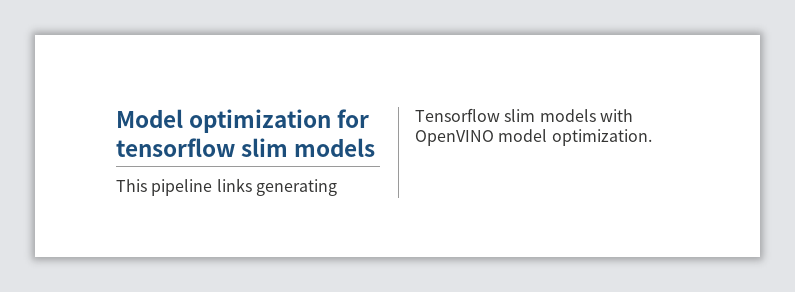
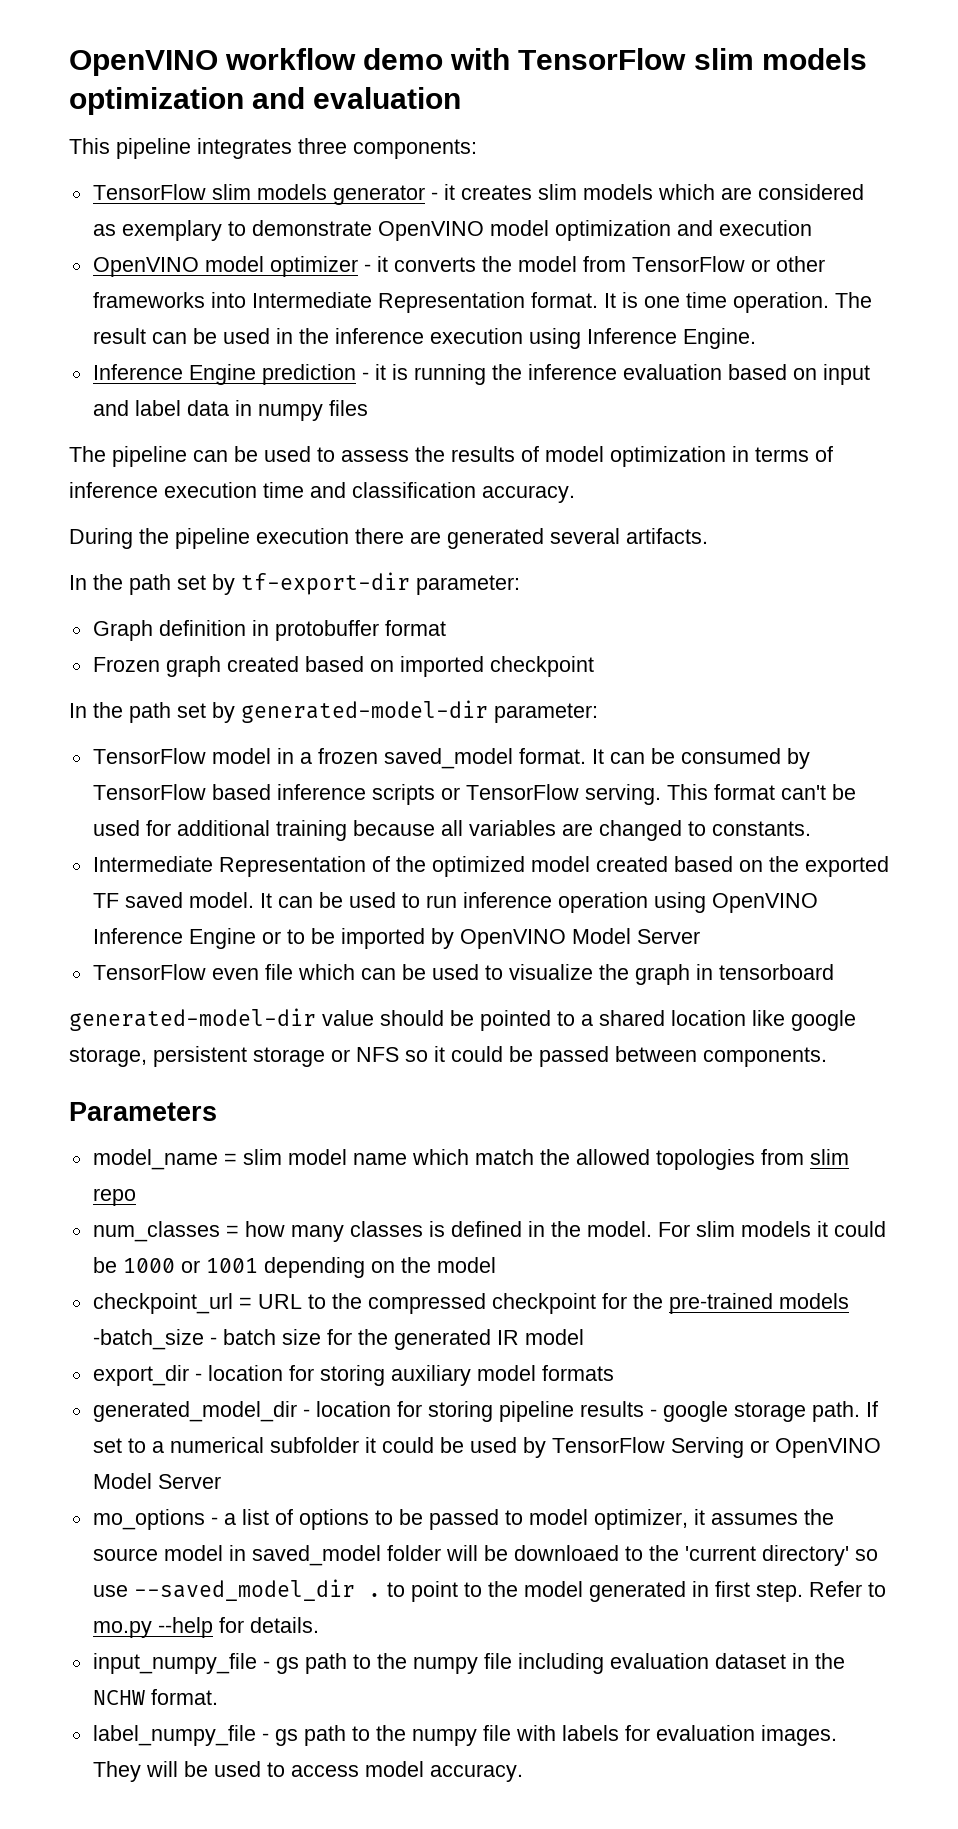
[116,109,370,133] [116,138,376,157] Model optimization for tensorflow slim models -> [69,48,867,76] [69,87,462,115] OpenVINO workflow demo with TensorFlow slim models optimization and evaluation
[216,178,337,196] [415,108,633,122] [415,129,652,146] links generating Tensorflow slim models with OpenVINO model optimization. -> [197,138,477,159] [92,184,864,205] [92,220,812,241] [92,256,825,277] [92,292,872,313] [92,328,756,349] [92,364,870,385] [92,400,368,421] [69,446,833,467] [69,482,575,503] [69,528,708,549] [69,572,520,595] [92,620,446,641] [92,656,594,677] [69,700,598,723] [92,748,810,769] [92,784,856,805] [92,820,811,841] [92,856,889,877] [92,892,818,913] [92,928,700,949] [92,964,834,985] [69,1008,856,1031] [69,1046,827,1067] [69,1102,217,1121] [92,1149,849,1170] [92,1188,136,1206] [92,1221,886,1242] [92,1257,496,1278] [92,1293,849,1314] [92,1329,584,1350] [92,1365,614,1386] [92,1401,878,1422] [92,1437,881,1458] [92,1473,221,1489] [92,1509,834,1530] [92,1545,878,1566] [92,1579,886,1602] [92,1617,319,1638] [92,1653,845,1674] [92,1689,218,1705] [92,1725,837,1746] [92,1761,523,1782] integrates three components: // TensorFlow slim models generator - it creates slim models which are considered as exemplary to demonstrate OpenVINO model optimization and execution // OpenVINO model optimizer - it converts the model from TensorFlow or other frameworks into Intermediate Representation format. It is one time operation. The result can be used in the inference execution using Inference Engine. // Inference Engine prediction - it is running the inference evaluation based on input and label data in numpy files // The pipeline can be used to assess the results of model optimization in terms of inference execution time and classification accuracy. // During the pipeline execution there are generated several artifacts. // In the path set by tf-export-dir parameter: // Graph definition in protobuffer format // Frozen graph created based on imported checkpoint // In the path set by generated-model-dir parameter: // TensorFlow model in a frozen saved_model format. It can be consumed by TensorFlow based inference scripts or TensorFlow serving. This format can't be used for additional training because all variables are changed to constants. // Intermediate Representation of the optimized model created based on the exported TF saved model. It can be used to run inference operation using OpenVINO Inference Engine or to be imported by OpenVINO Model Server // TensorFlow even file which can be used to visualize the graph in tensorboard // generated-model-dir value should be pointed to a shared location like google storage, persistent storage or NFS so it could be passed between components. // Parameters // model_name = slim model name which match the allowed topologies from slim repo // num_classes = how many classes is defined in the model. For slim models it could be 1000 or 1001 depending on the model // checkpoint_url = URL to the compressed checkpoint for the pre-trained models -batch_size - batch size for the generated IR model // export_dir - location for storing auxiliary model formats // generated_model_dir - location for storing pipeline results - google storage path. If set to a numerical subfolder it could be used by TensorFlow Serving or OpenVINO Model Server // mo_options - a list of options to be passed to model optimizer, it assumes the source model in saved_model folder will be downloaed to the 'current directory' so use --saved_model_dir . to point to the model generated in first step. Refer to mo.py --help for details. // input_numpy_file - gs path to the numpy file including evaluation dataset in the NCHW format. // label_numpy_file - gs path to the numpy file with labels for evaluation images. They will be used to access model accuracy.

